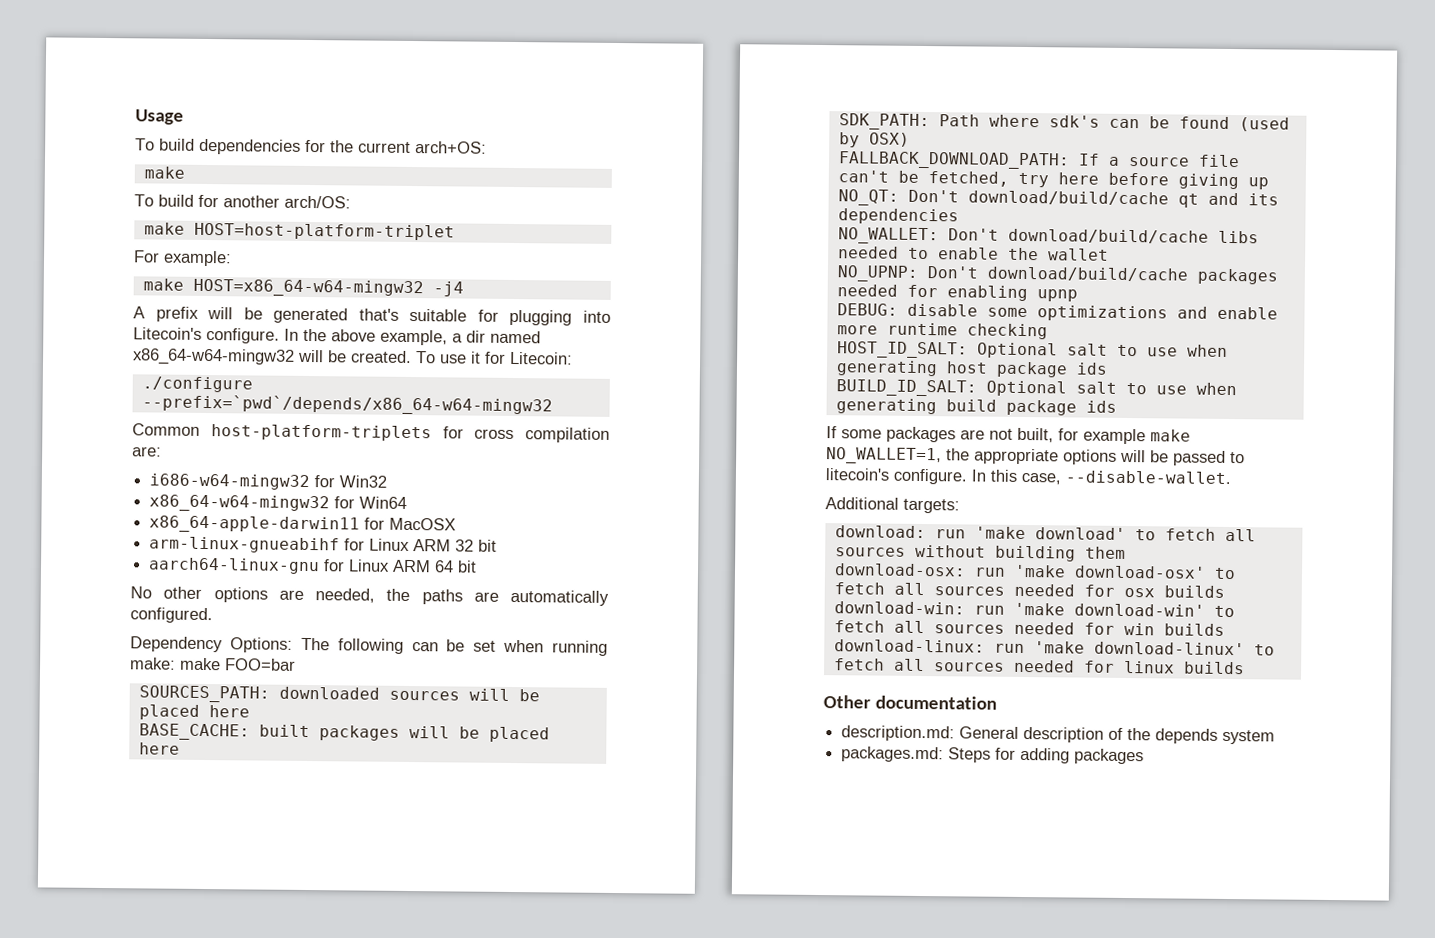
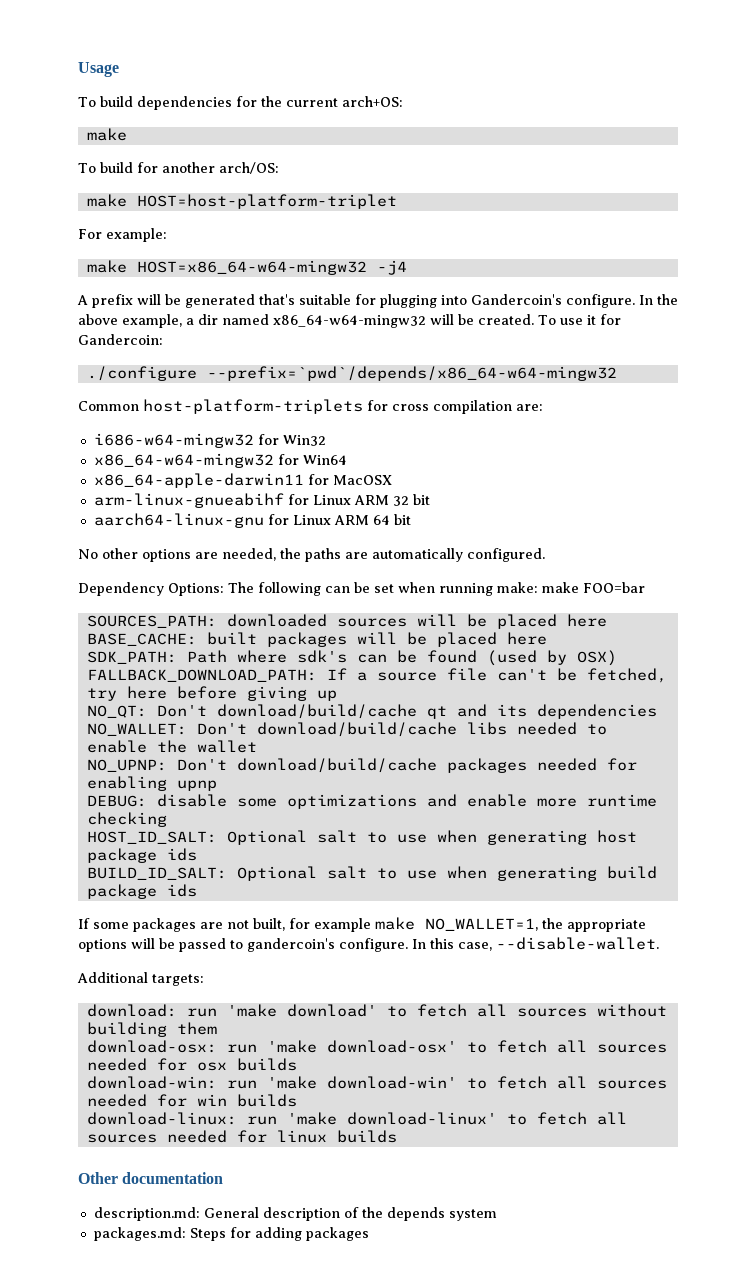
[133,327,202,340] Litecoin's -> [471,294,562,305] Gandercoin's
[510,351,573,365] Litecoin: -> [78,334,163,345] Gandercoin:
[825,468,890,481] litecoin's -> [247,938,335,952] gandercoin's

